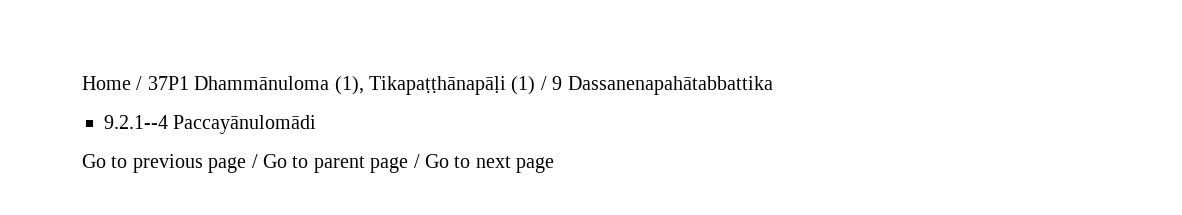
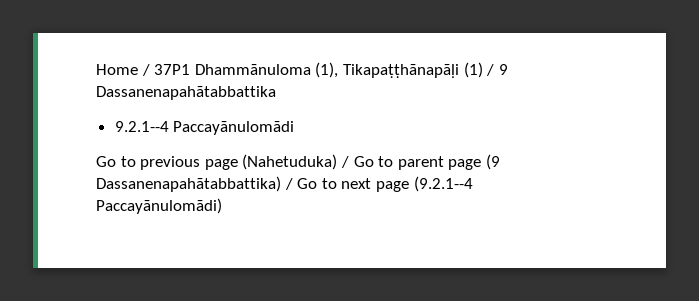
(247, 165) none -> [242,154,338,170] (Nahetuduka)
(409, 165) none -> [485,154,500,170] [96,176,281,192] (9 Dassanenapahātabbattika)
(555, 165) none -> [413,176,473,192] [96,198,222,214] (9.2.1--4 Paccayānulomādi)

